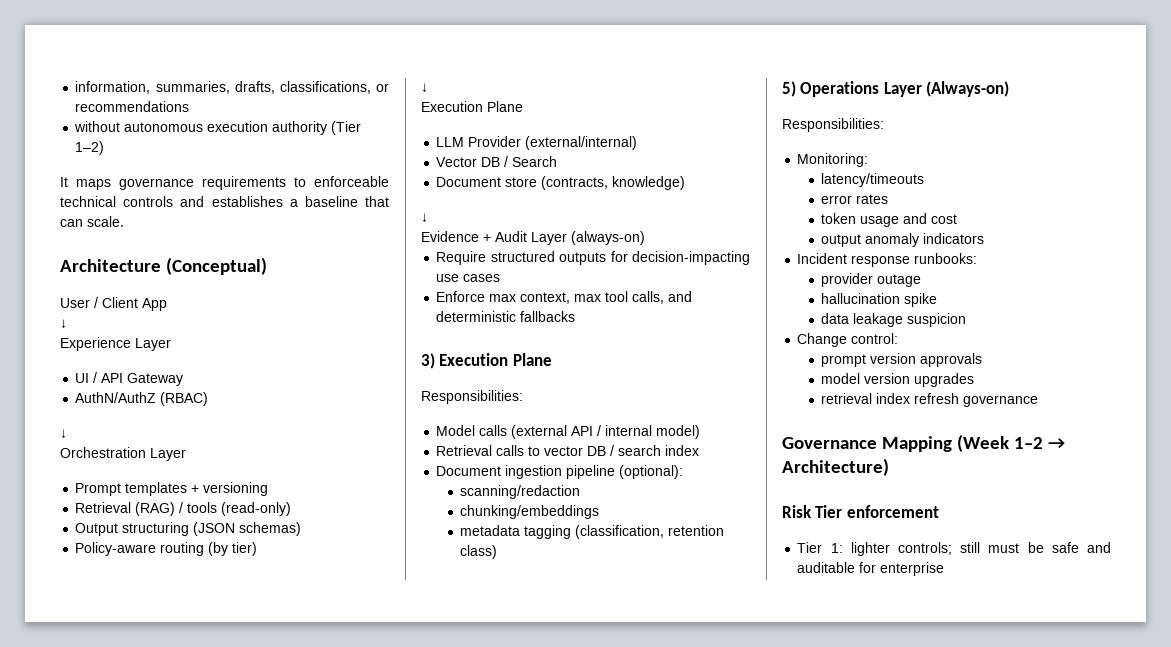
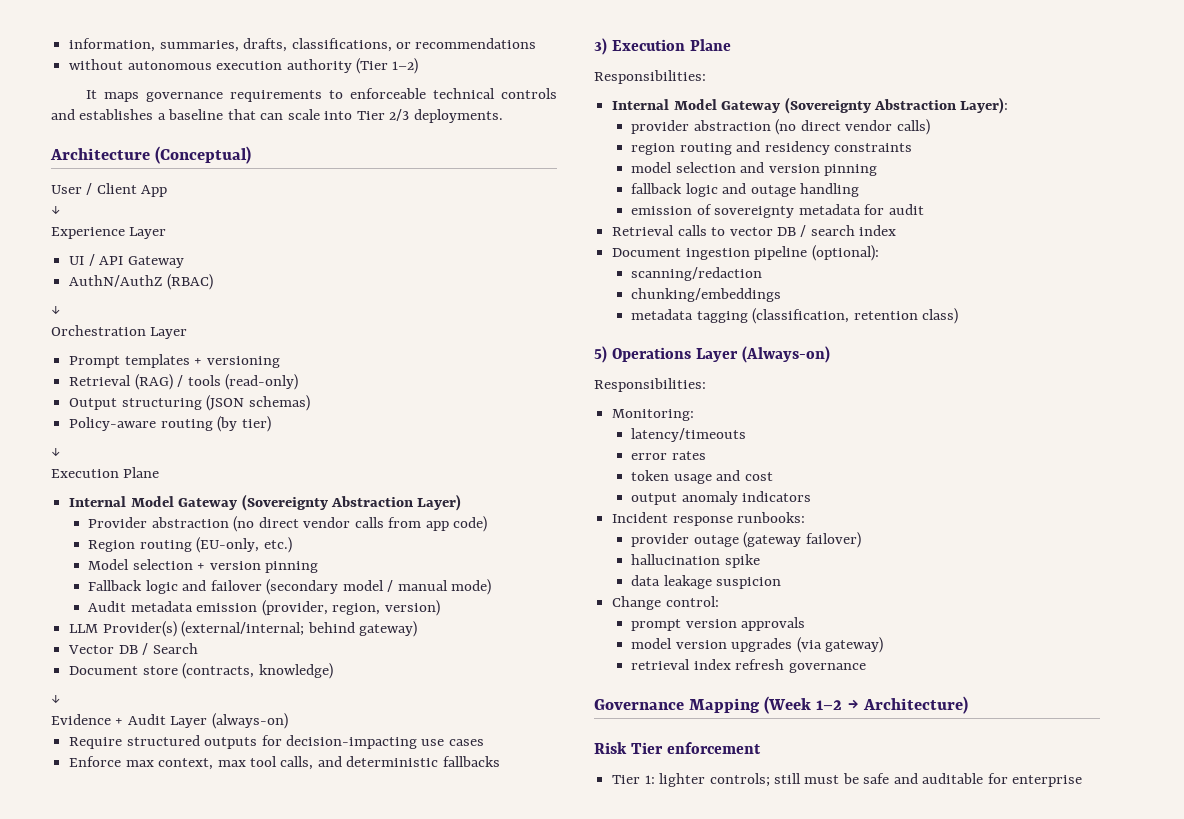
[87,216,124,227] scale. -> [287,109,503,123] scale into Tier 2/3 deployments.
[436,136,638,150] LLM Provider (external/internal) -> [69,494,462,511] [88,516,488,532] [88,537,292,553] [88,559,319,573] [88,579,492,595] [88,600,440,616] [69,621,417,637] Internal Model Gateway (Sovereignty Abstraction Layer) // Provider abstraction (no direct vendor calls from app code) // Region routing (EU-only, etc.) // Model selection + version pinning // Fallback logic and failover (secondary model / manual mode) // Audit metadata emission (provider, region, version) // LLM Provider(s) (external/internal; behind gateway)
[436,425,701,439] Model calls (external API / internal model) -> [612,97,1009,114] [631,119,930,135] [631,141,913,155] [631,162,878,176] [631,183,860,197] [631,204,924,218] Internal Model Gateway (Sovereignty Abstraction Layer): // provider abstraction (no direct vendor calls) // region routing and residency constraints // model selection and version pinning // fallback logic and outage handling // emission of sovereignty metadata for audit
(922, 280) none -> [743,532,861,548] (gateway failover)
(975, 380) none -> [796,637,884,653] (via gateway)

